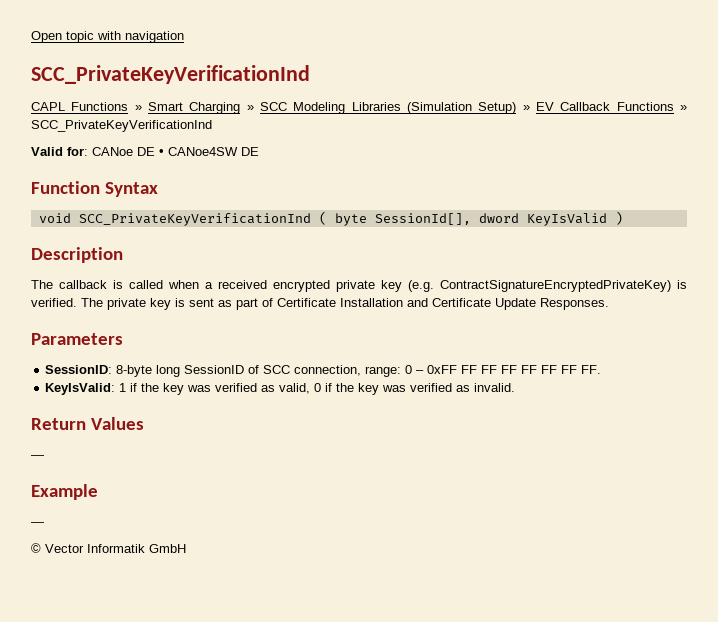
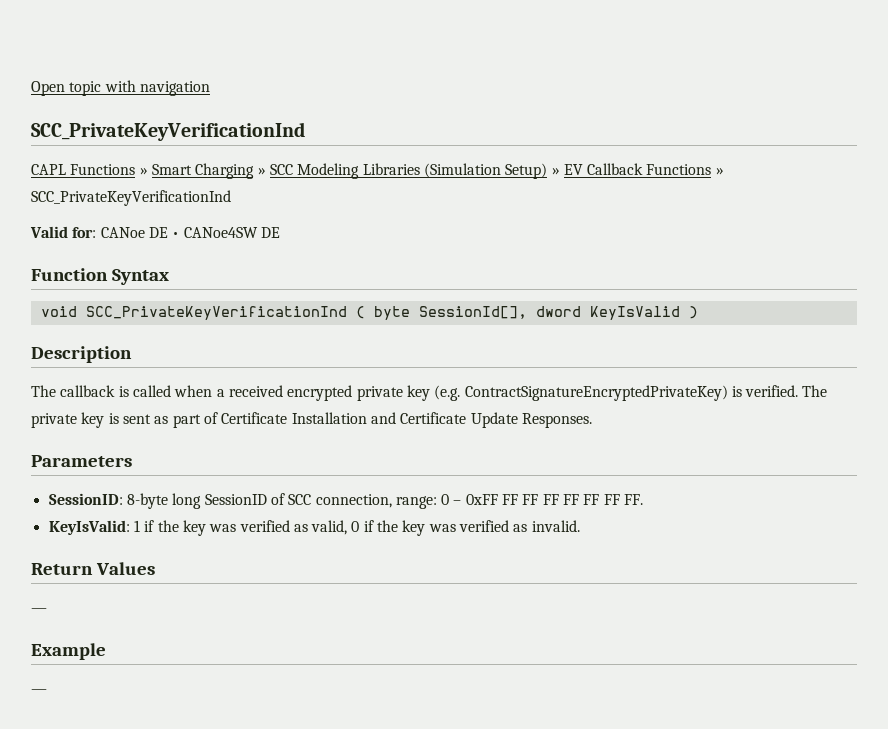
[31,543,186,553] // © Vector Informatik GmbH -> (47, 691) none

